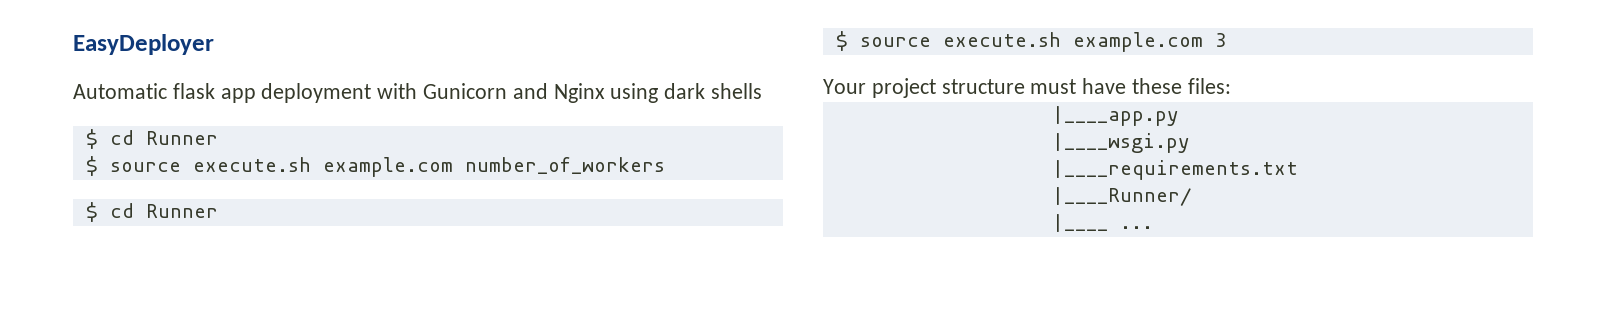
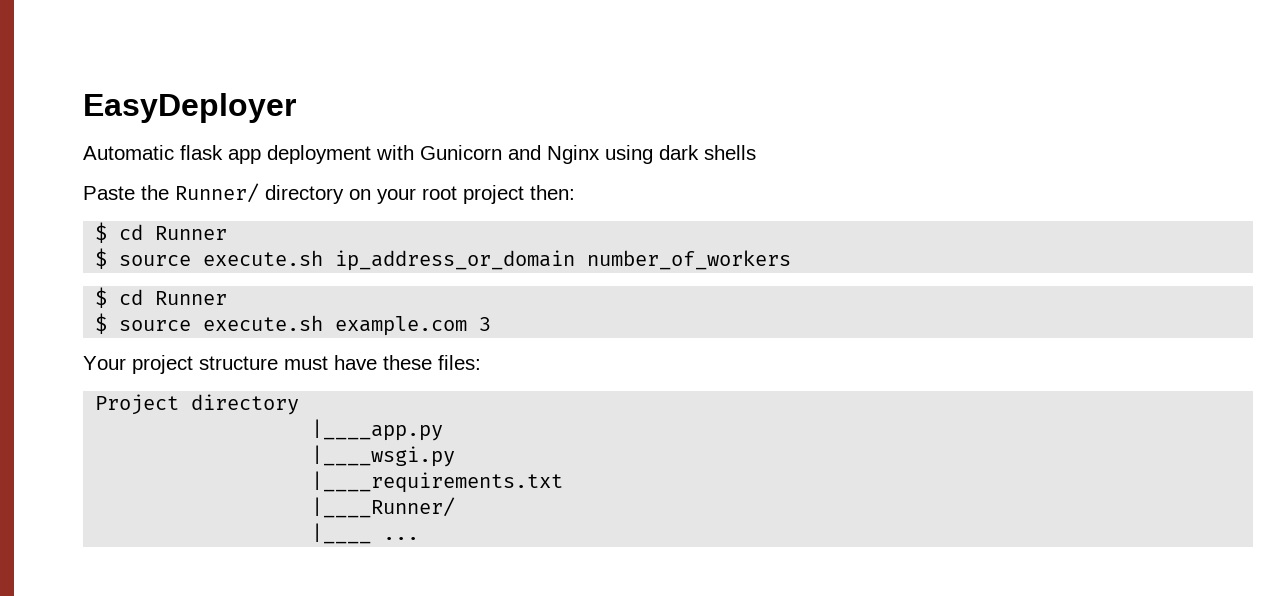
[85,129,218,149] [85,156,453,177] // $ cd Runner // $ source execute.sh example.com -> [83,183,575,204] [95,222,228,243] [95,248,576,271] // Paste the Runner/ directory on your root project then: // $ cd Runner // $ source execute.sh ip_address_or_domain
(1231, 86) none -> [95,394,300,415] // Project directory

